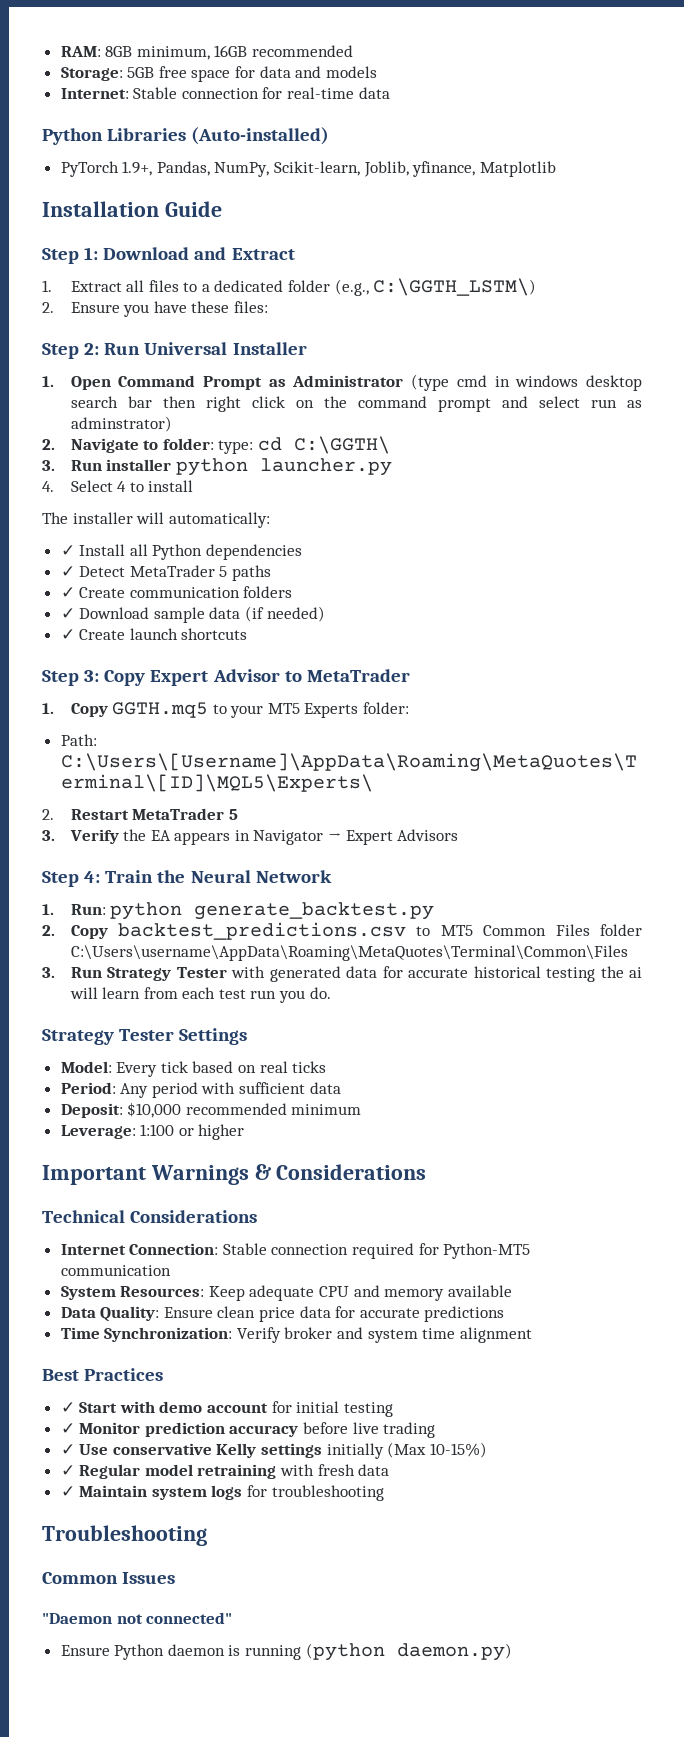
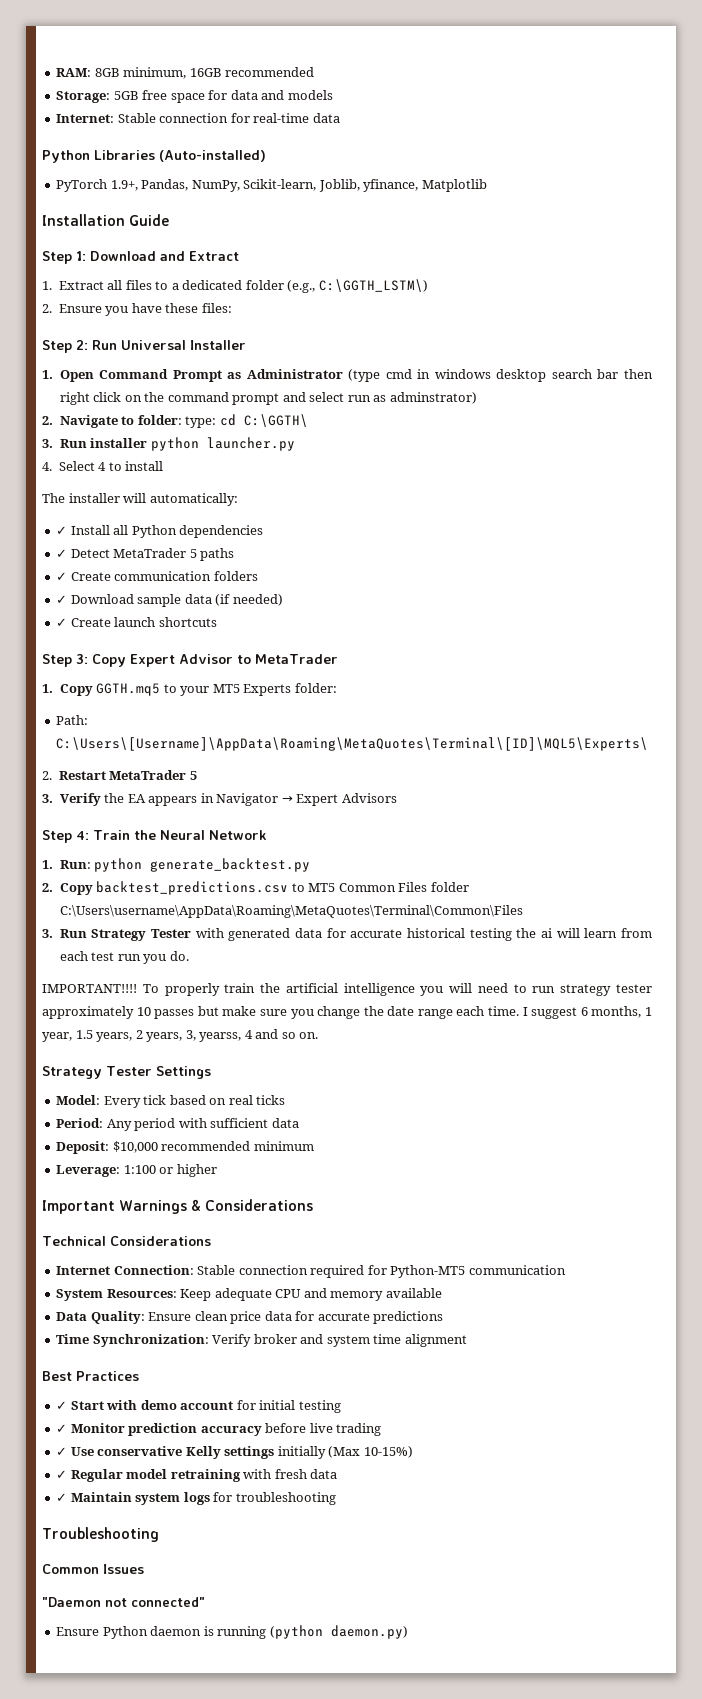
(331, 993) none -> [42,983,652,996] [42,1006,652,1019] [42,1029,319,1042] // IMPORTANT!!!! To properly train the artificial intelligence you will need to run strategy tester approximately 10 passes but make sure you change the date range each time. I suggest 6 months, 1 year, 1.5 years, 2 years, 3, yearss, 4 and so on.

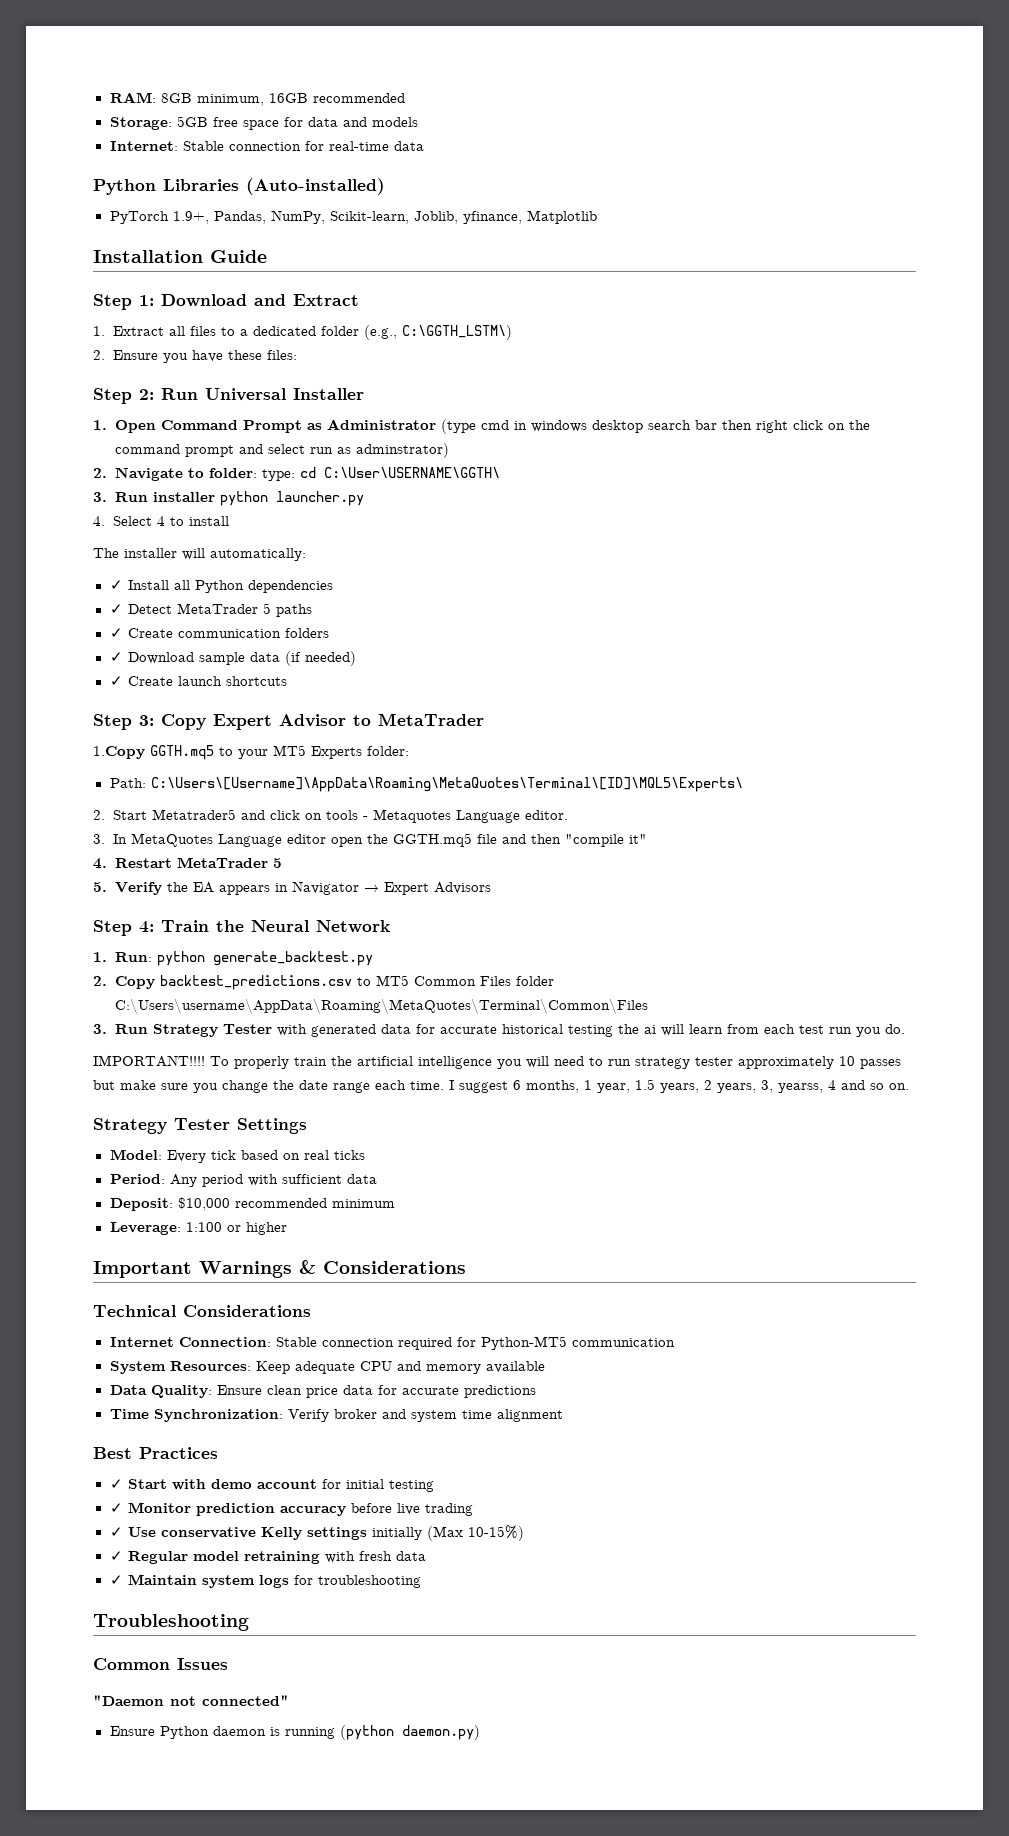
[243,414,308,427] C:\GGTH\ -> [323,467,500,478] C:\User\USERNAME\GGTH\
[42,684,93,696] 1. Copy -> [93,746,145,759] 1.Copy
(52, 775) none -> [112,809,568,823] [93,833,647,847] [93,858,107,869] Start Metatrader5 and click on tools - Metaquotes Language editor. // 3. In MetaQuotes Language editor open the GGTH.mq5 file and then "compile it" // 4.
[42,794,53,803] 3. -> [93,882,107,892] 5.

